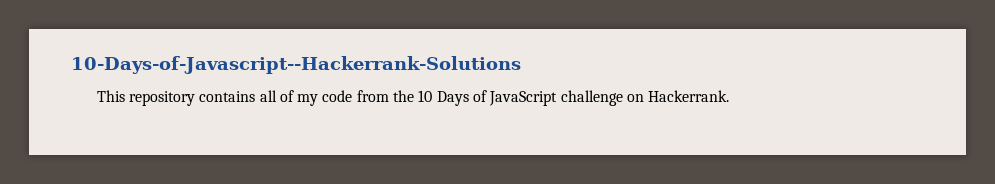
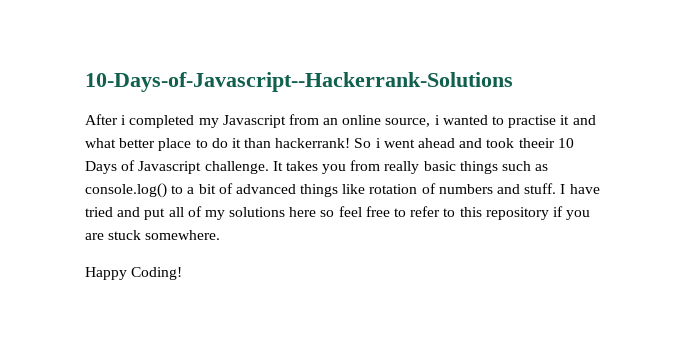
[96,90,730,106] This repository contains all of my code from the 10 Days of JavaScript challenge on Hackerrank. -> [85,114,596,128] [85,138,574,151] [85,160,549,174] [85,183,600,198] [85,206,591,220] [85,230,221,240] [85,267,183,280] After i completed my Javascript from an online source, i wanted to practise it and what better place to do it than hackerrank! So i went ahead and took theeir 10 Days of Javascript challenge. It takes you from really basic things such as console.log() to a bit of advanced things like rotation of numbers and stuff. I have tried and put all of my solutions here so feel free to refer to this repository if you are stuck somewhere. // Happy Coding!

